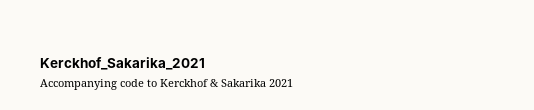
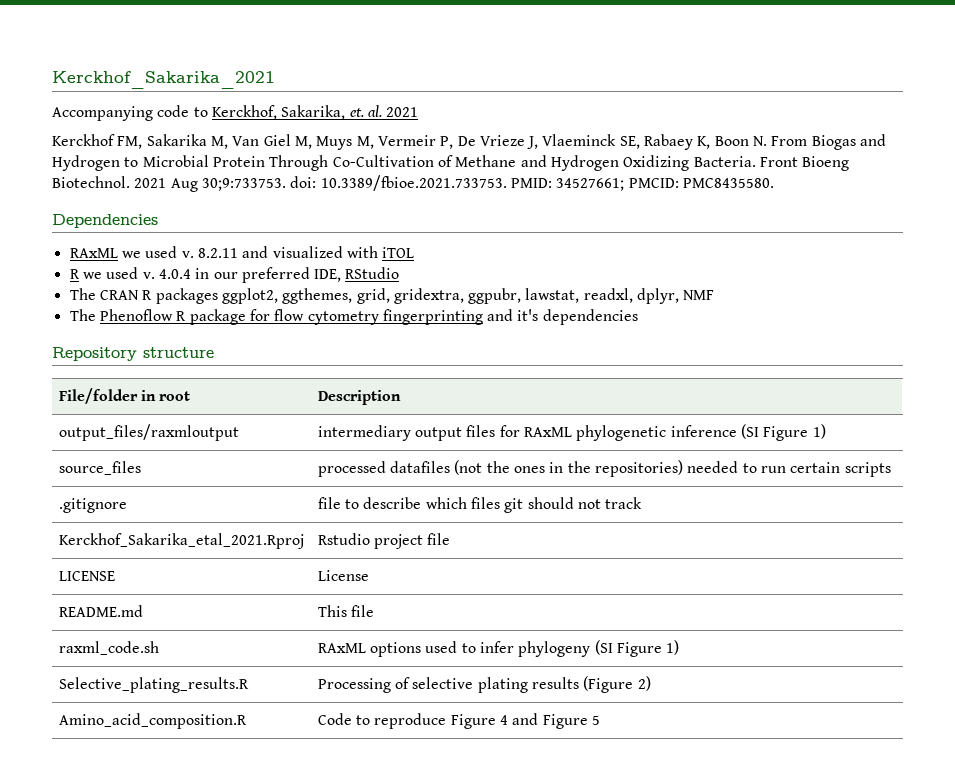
[160,79,293,87] Kerckhof & Sakarika 2021 -> [211,105,419,120] [52,134,887,150] [52,155,850,171] [52,175,774,192] [52,214,158,228] [69,246,415,258] [69,267,400,283] [69,288,715,304] [69,309,638,325] [52,347,214,361] [58,388,191,404] [317,390,401,405] [58,424,239,441] [317,424,826,441] [58,461,141,475] [317,460,891,477] [58,498,127,513] [317,497,643,513] [58,533,304,549] [317,533,451,549] [58,571,115,581] [317,570,369,581] [58,605,143,617] [317,605,375,617] [58,641,159,655] [317,640,680,657] [58,677,249,693] [317,676,651,693] [58,713,247,729] [317,713,601,729] Kerckhof, Sakarika, et. al. 2021 // Kerckhof FM, Sakarika M, Van Giel M, Muys M, Vermeir P, De Vrieze J, Vlaeminck SE, Rabaey K, Boon N. From Biogas and Hydrogen to Microbial Protein Through Co-Cultivation of Methane and Hydrogen Oxidizing Bacteria. Front Bioeng Biotechnol. 2021 Aug 30;9:733753. doi: 10.3389/fbioe.2021.733753. PMID: 34527661; PMCID: PMC8435580. // Dependencies // RAxML we used v. 8.2.11 and visualized with iTOL // R we used v. 4.0.4 in our preferred IDE, RStudio // The CRAN R packages ggplot2, ggthemes, grid, gridextra, ggpubr, lawstat, readxl, dplyr, NMF // The Phenoflow R package for flow cytometry fingerprinting and it's dependencies // Repository structure // File/folder in root | Description // output_files/raxmloutput | intermediary output files for RAxML phylogenetic inference (SI Figure 1) // source_files | processed datafiles (not the ones in the repositories) needed to run certain scripts // .gitignore | file to describe which files git should not track // Kerckhof_Sakarika_etal_2021.Rproj | Rstudio project file // LICENSE | License // README.md | This file // raxml_code.sh | RAxML options used to infer phylogeny (SI Figure 1) // Selective_plating_results.R | Processing of selective plating results (Figure 2) // Amino_acid_composition.R | Code to reproduce Figure 4 and Figure 5

